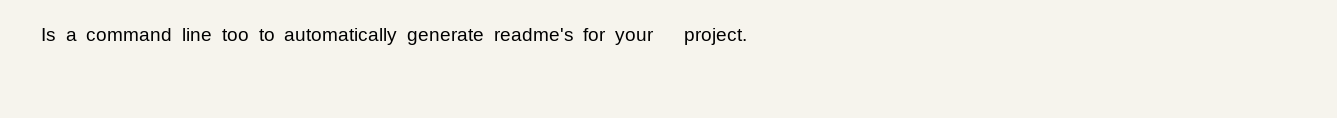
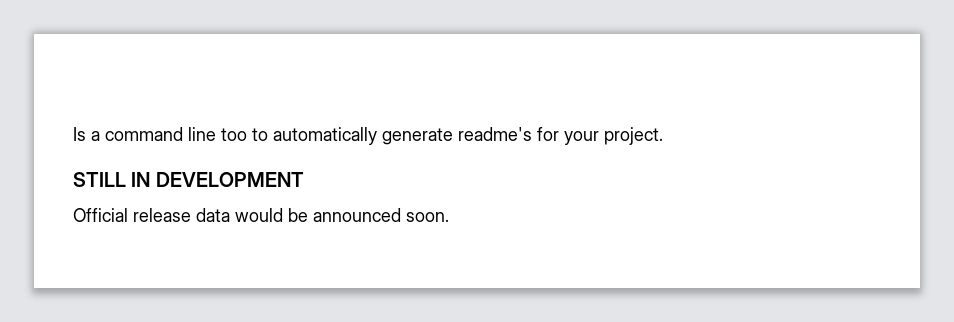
(747, 36) none -> [73,172,304,187] [73,208,449,222] // STILL IN DEVELOPMENT // Official release data would be announced soon.

